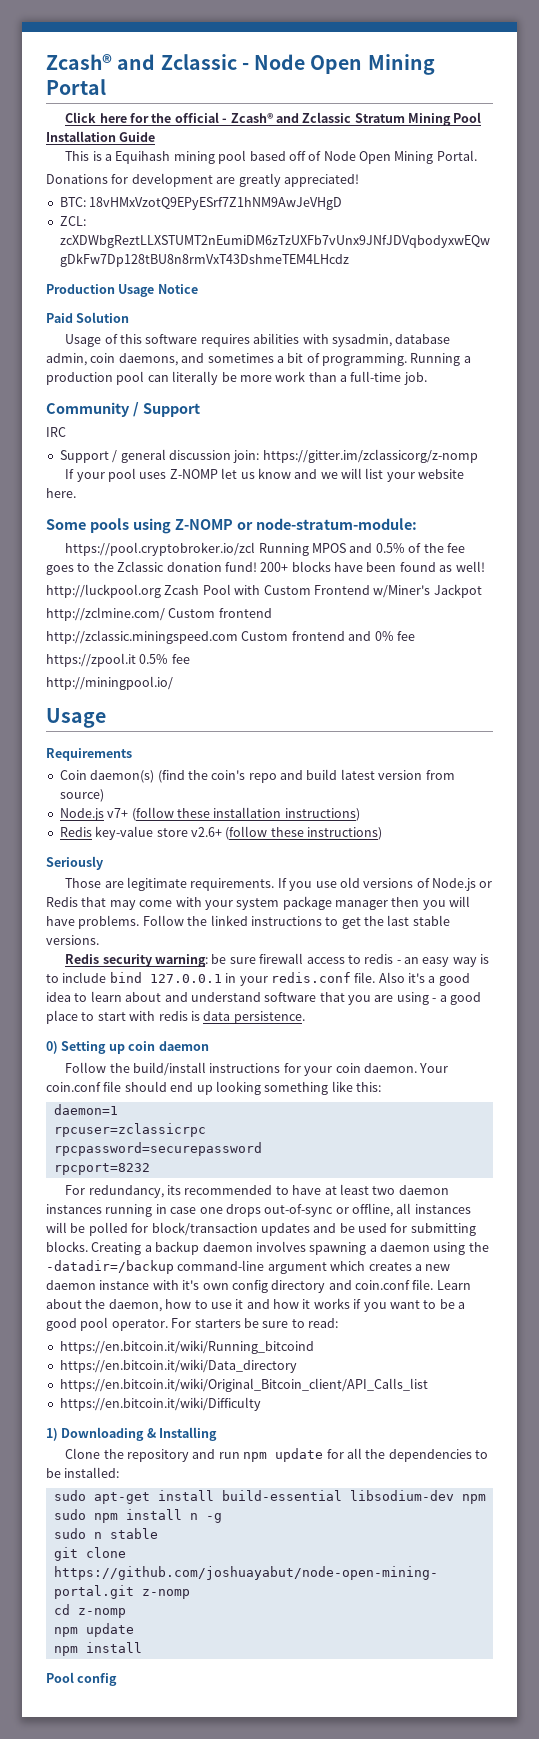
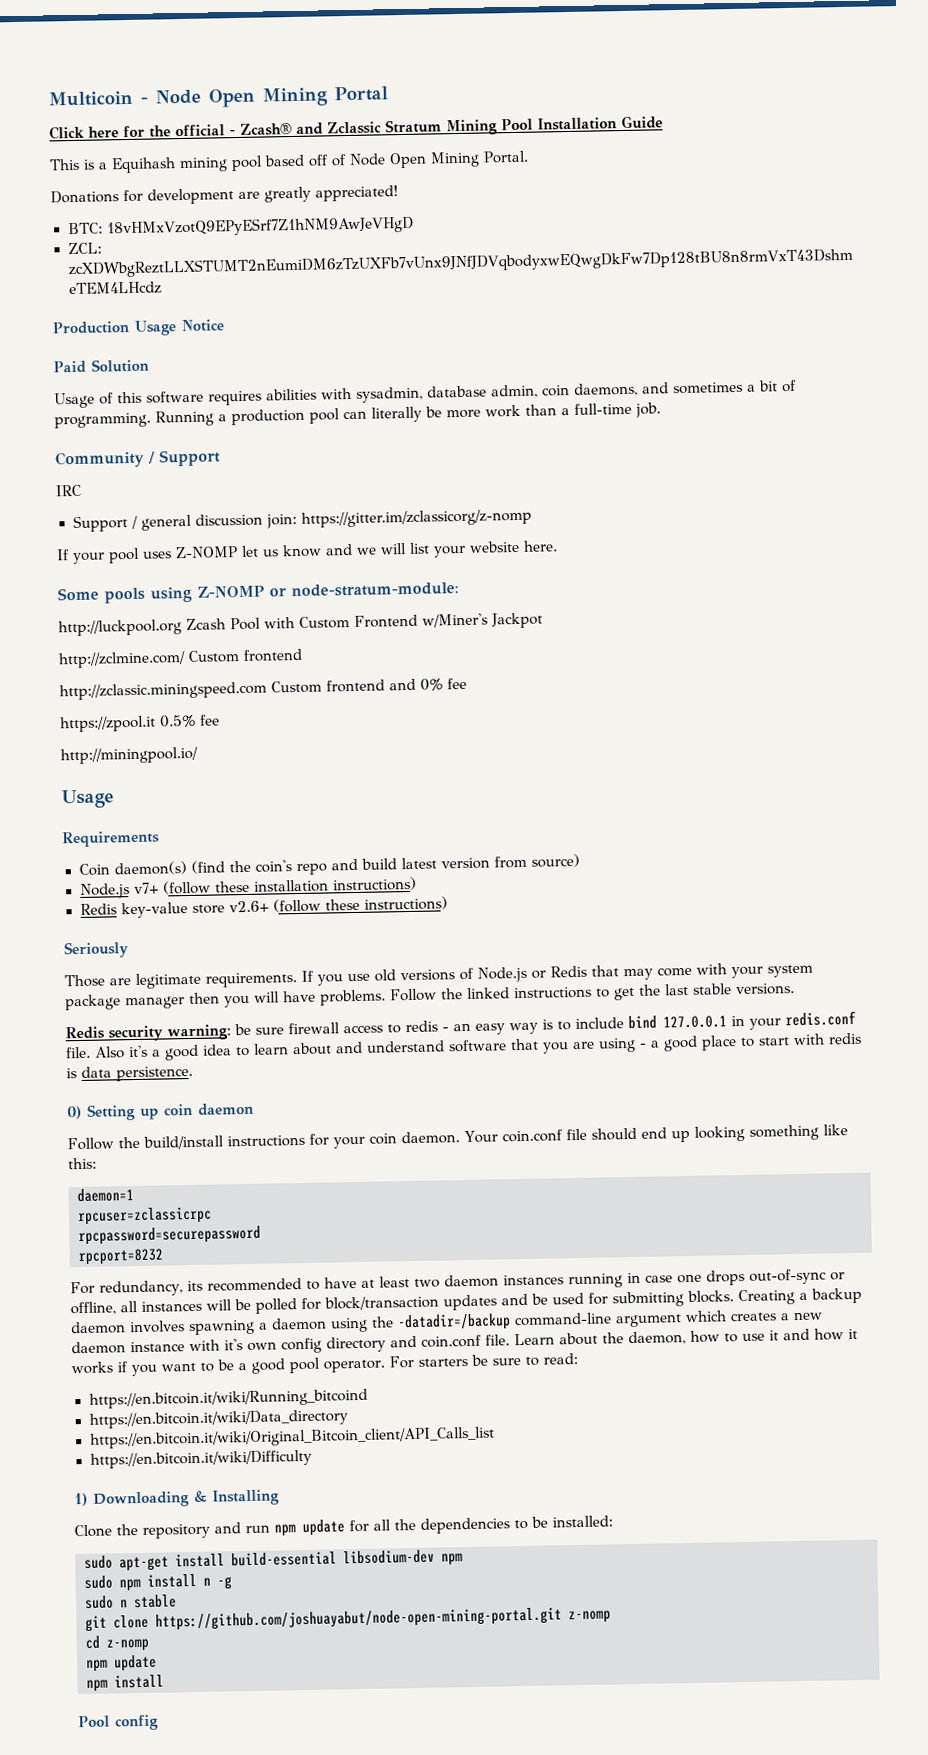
[46,54,237,70] Zcash® and Zclassic -> [48,90,133,107] Multicoin
[65,542,465,556] [46,561,485,575] // https://pool.cryptobroker.io/zcl Running MPOS and 0.5% of the fee goes to the Zclassic donation fund! 200+ blocks have been found as well! -> (459, 590) none

